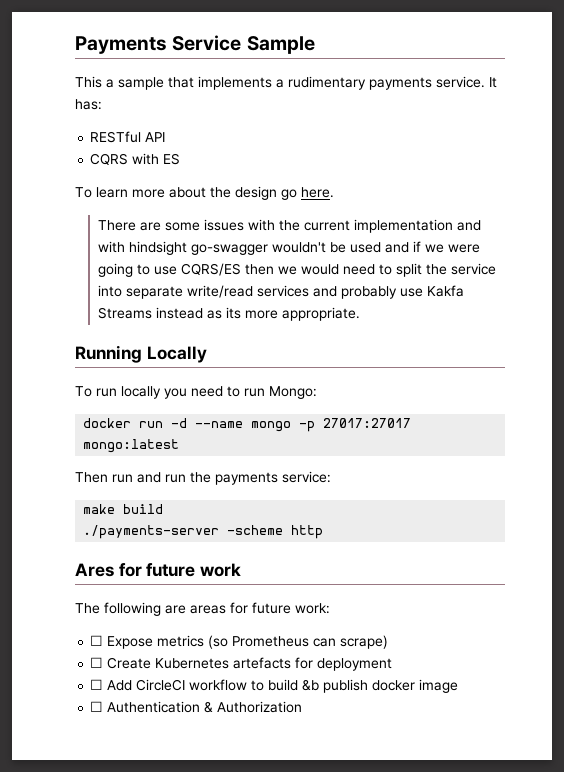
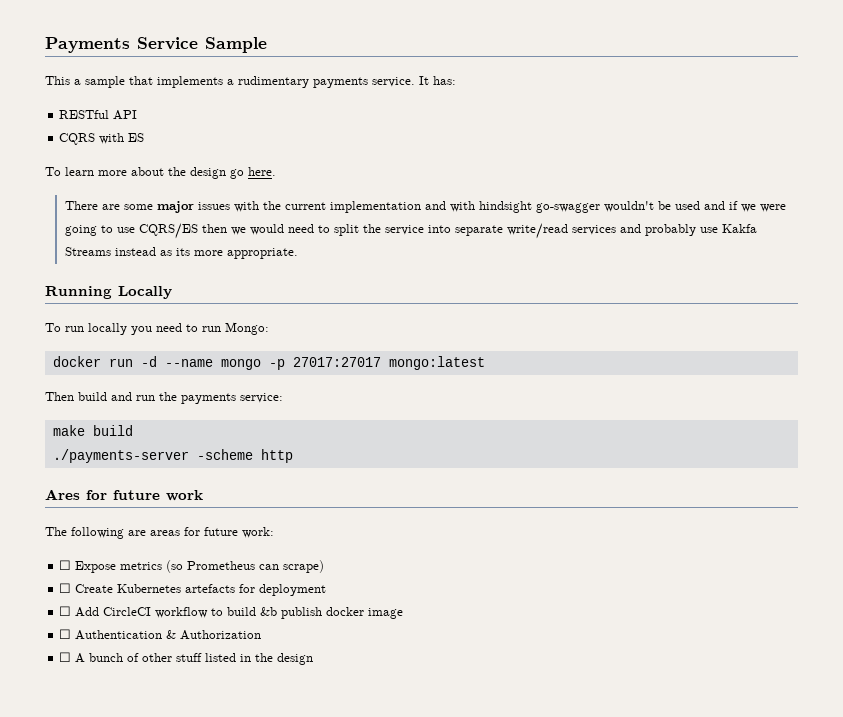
(200, 226) none -> [156,201,194,213] major
[112,474,133,483] run -> [78,392,107,401] build
(303, 707) none -> [59,652,314,665] // ☐ A bunch of other stuff listed in the design

